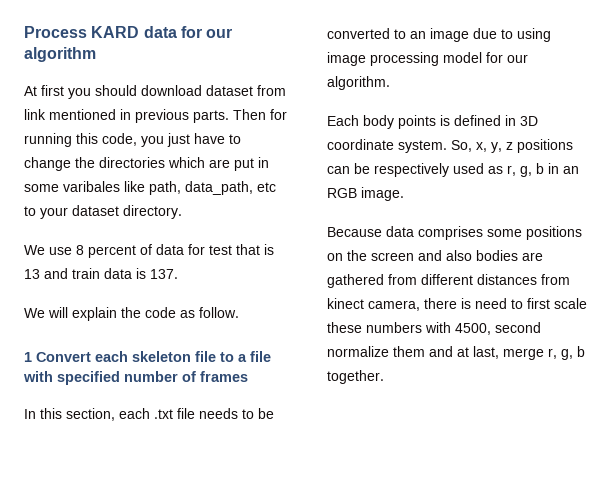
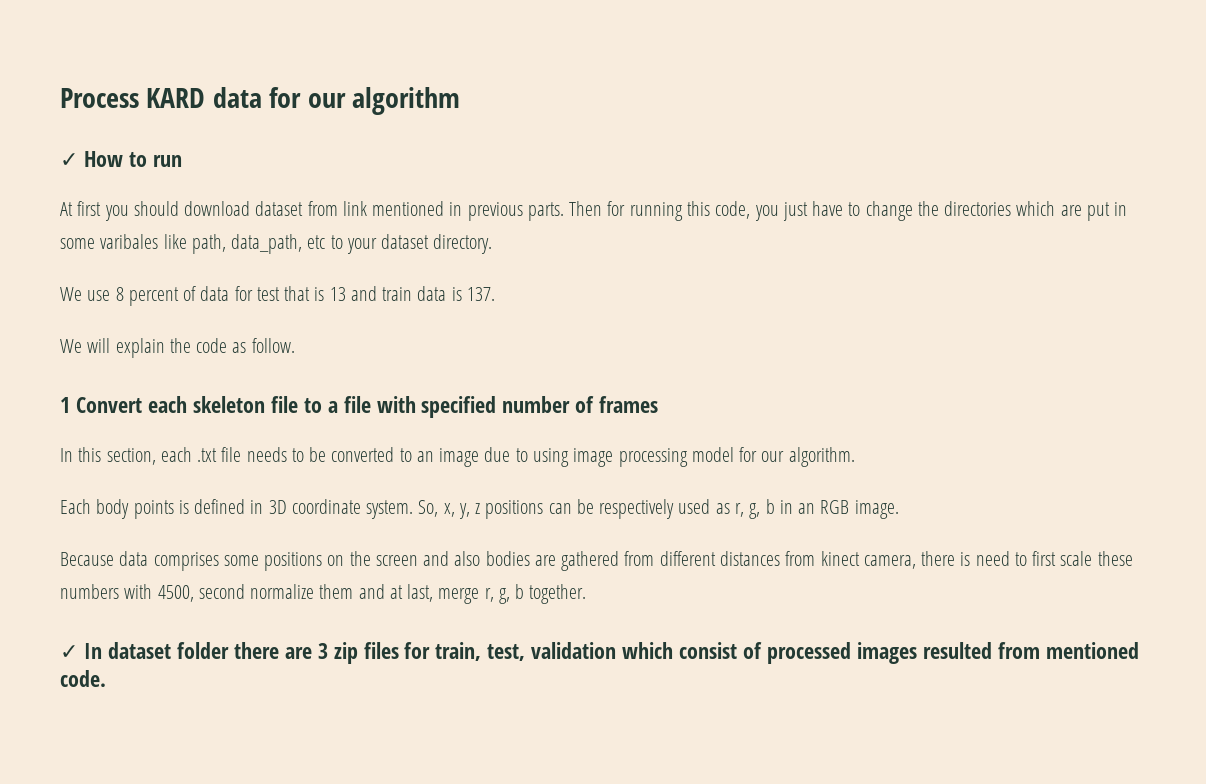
(96, 54) none -> [60,151,182,167] // ✓ How to run
(384, 377) none -> [60,642,1139,664] [60,670,106,687] // ✓ In dataset folder there are 3 zip files for train, test, validation which consist of processed images resulted from mentioned code.

